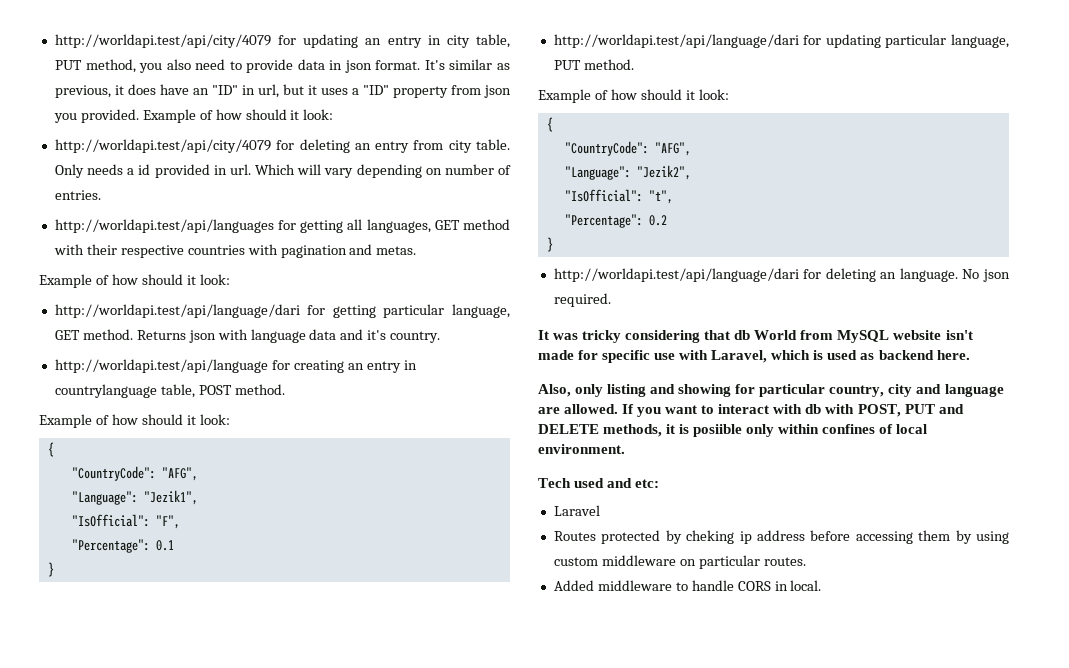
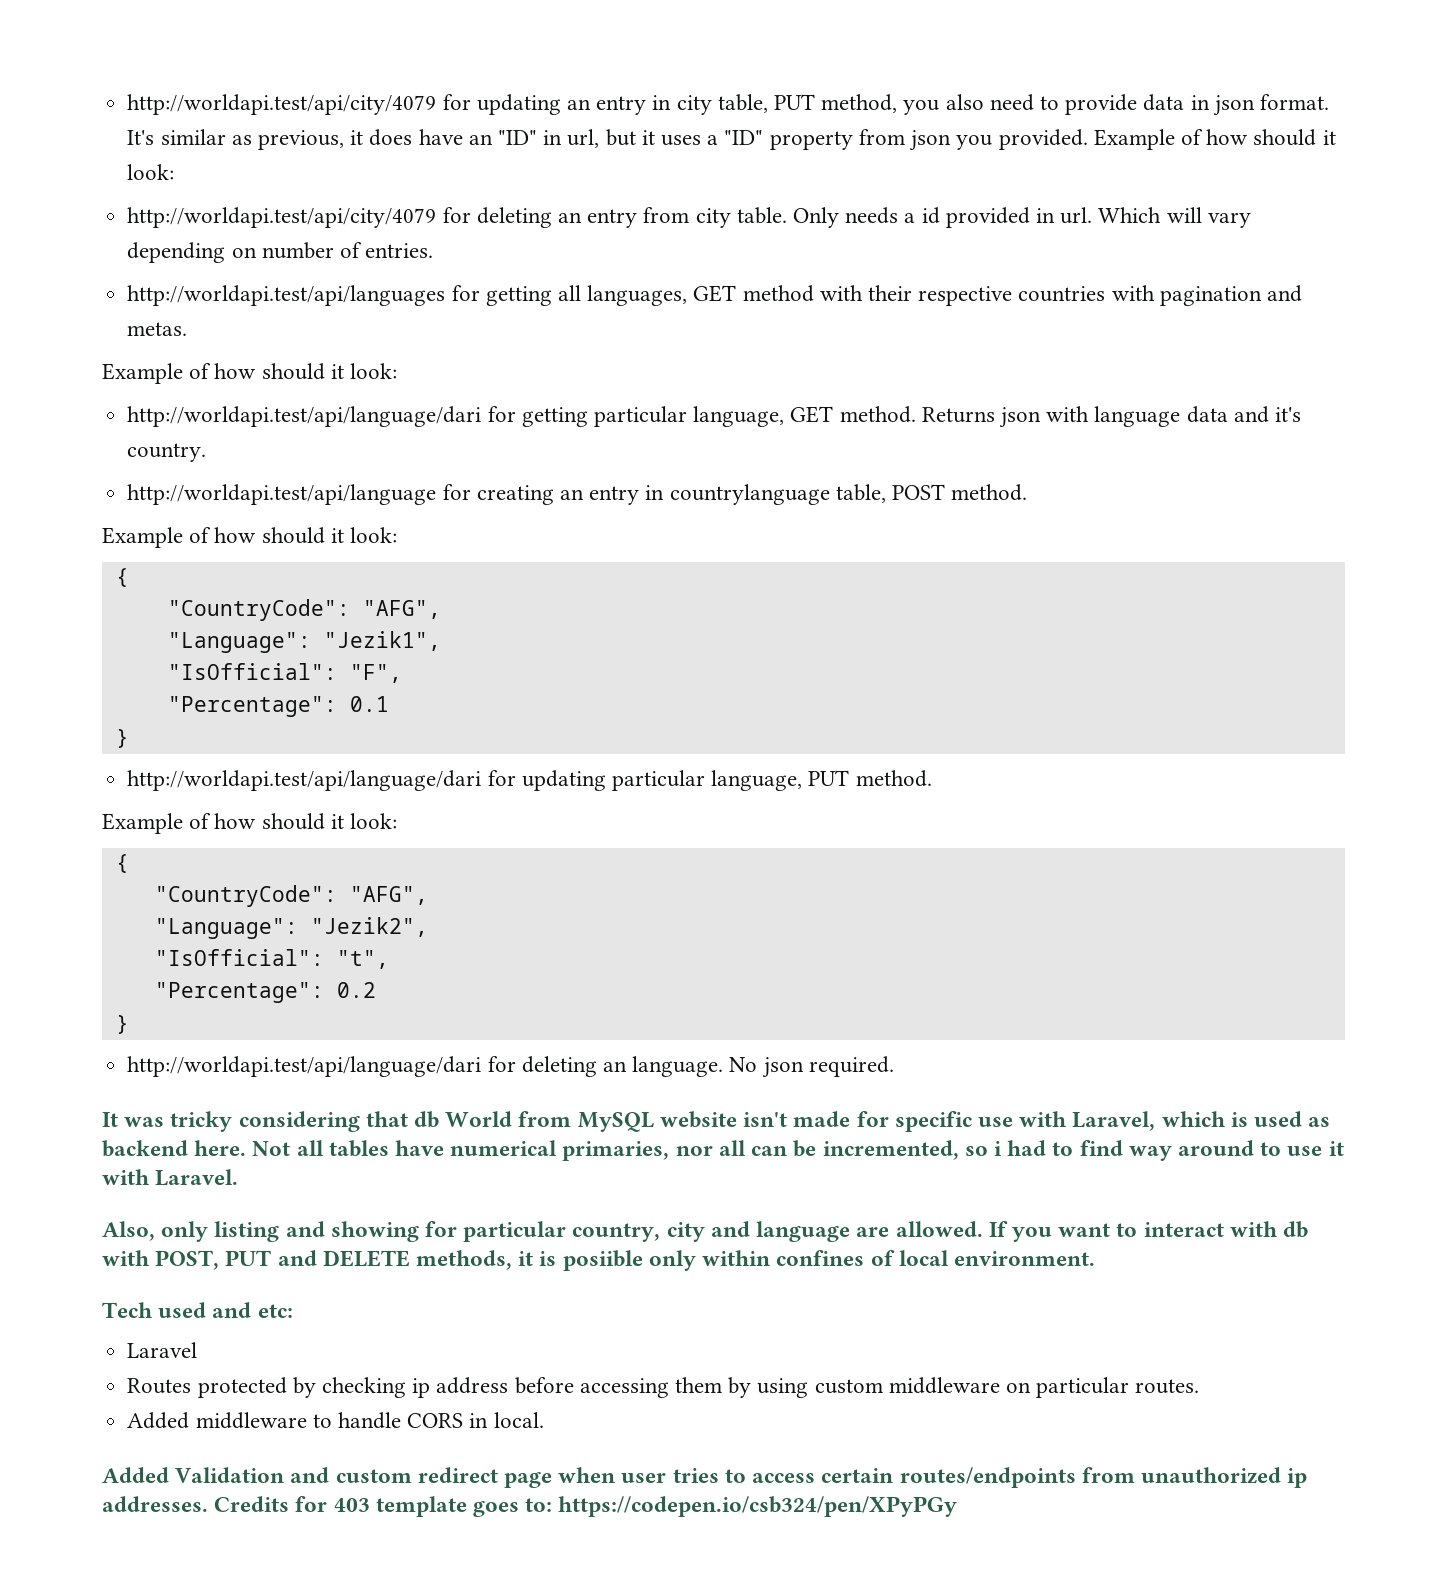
(970, 355) none -> [252,1140,1344,1161] [102,1169,239,1186] Not all tables have numerical primaries, nor all can be incremented, so i had to find way around to use it with Laravel.
[686,530,735,544] cheking -> [321,1377,406,1398] checking
(822, 585) none -> [102,1467,1308,1488] [102,1496,958,1517] // Added Validation and custom redirect page when user tries to access certain routes/endpoints from unauthorized ip addresses. Credits for 403 template goes to: https://codepen.io/csb324/pen/XPyPGy

